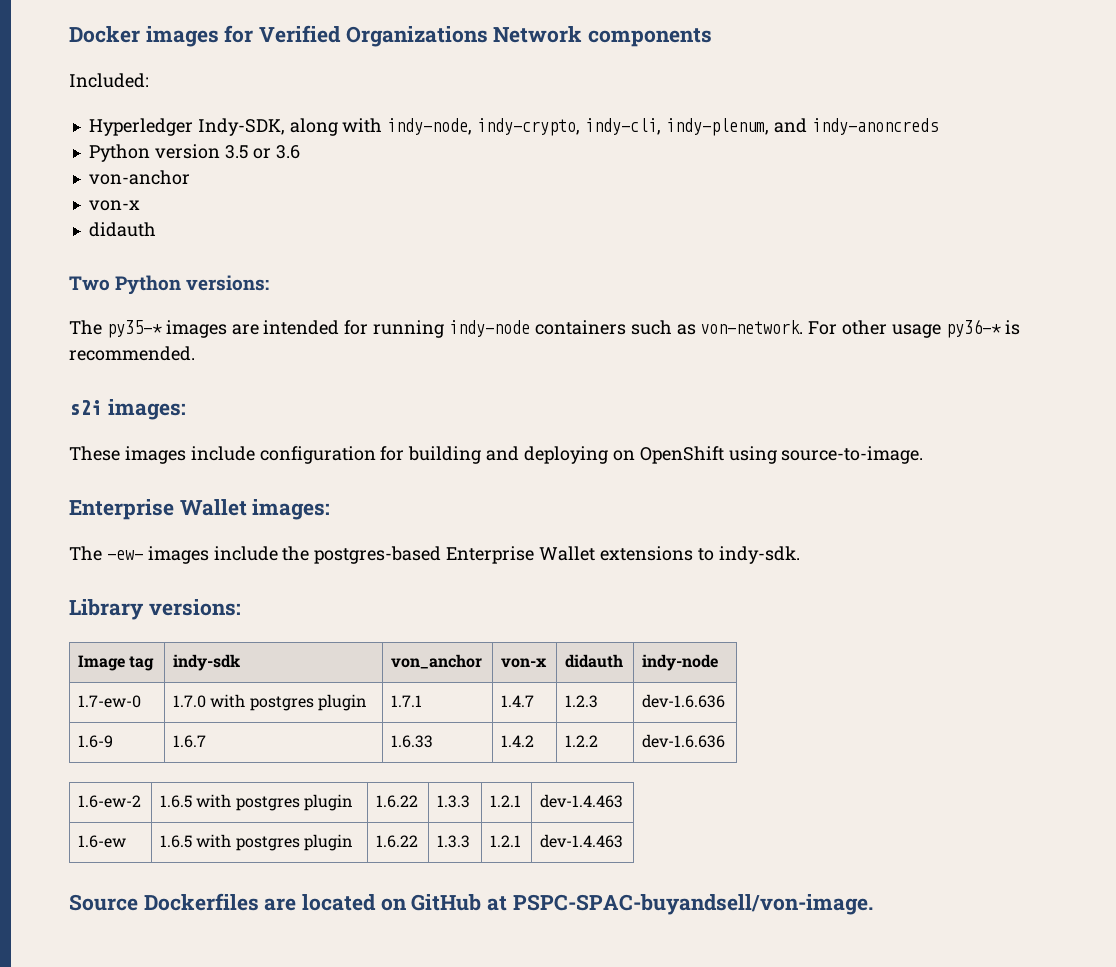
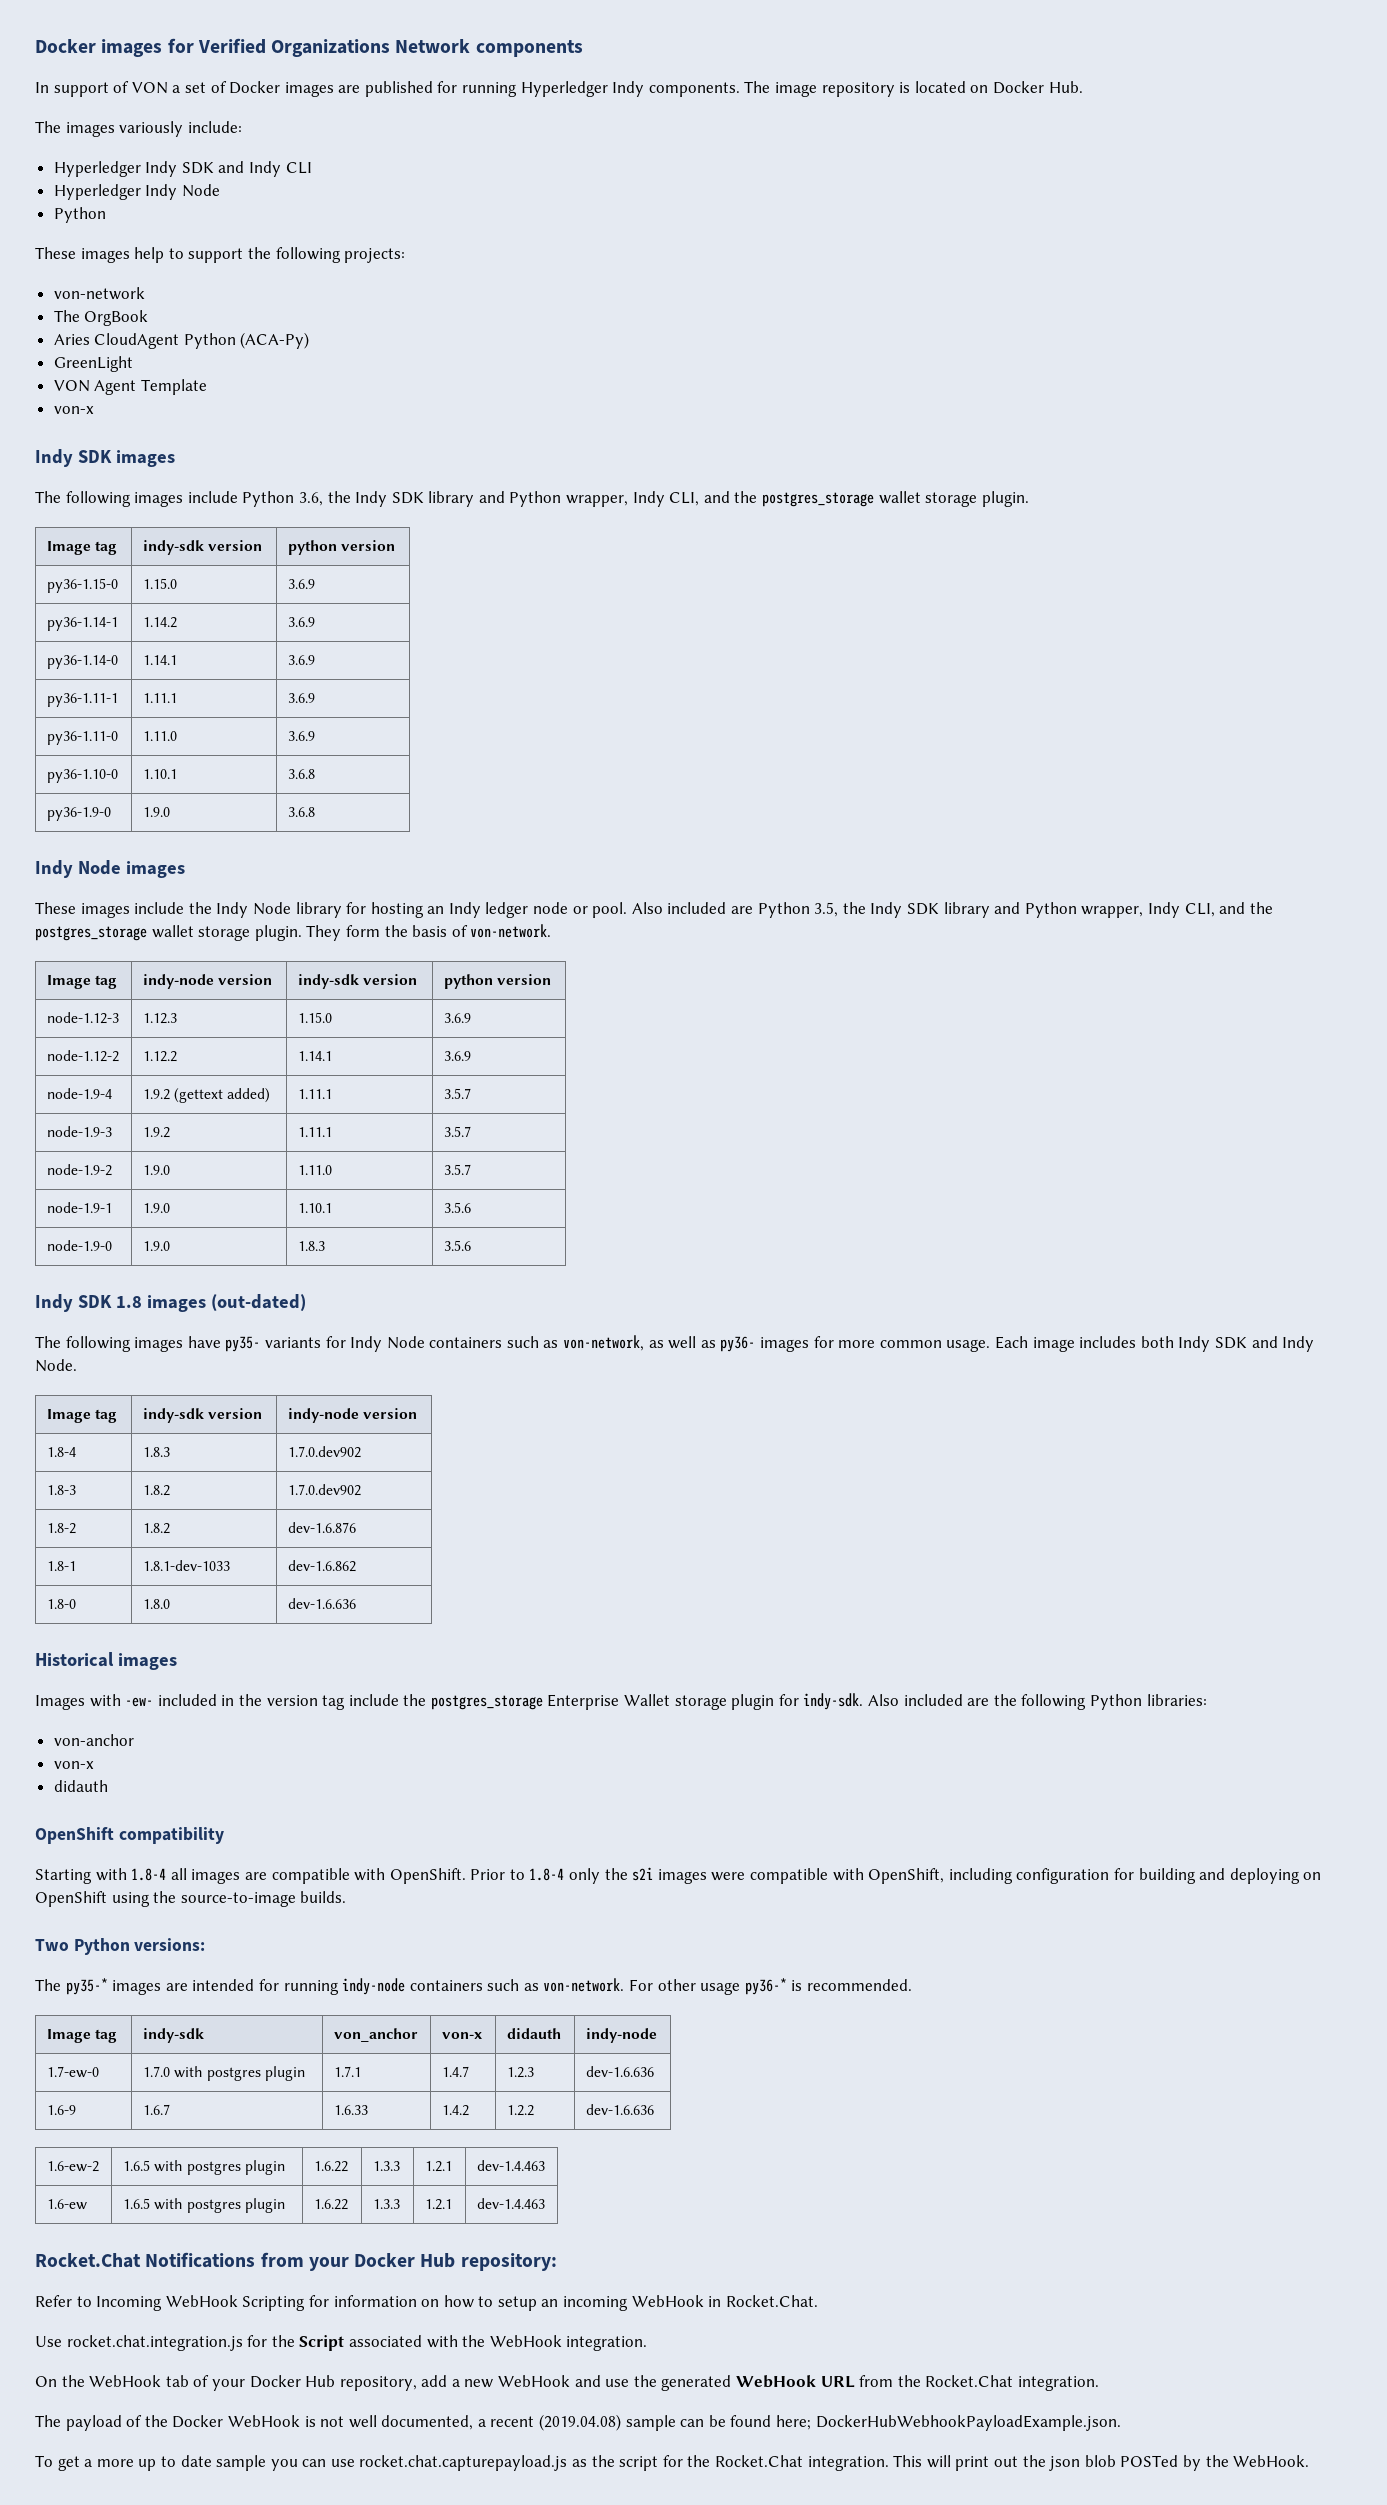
[69,73,149,88] [88,118,938,136] [88,144,301,162] [88,170,190,185] [88,200,140,211] [88,222,156,237] Included: // Hyperledger Indy-SDK, along with indy-node, indy-crypto, indy-cli, indy-plenum, and indy-anoncreds // Python version 3.5 or 3.6 // von-anchor // von-x // didauth -> [35,81,1083,97] [35,121,242,137] [53,161,312,177] [53,184,220,200] [53,207,106,223] [35,247,406,263] [53,287,145,300] [53,310,149,326] [53,332,310,349] [53,356,133,372] [53,379,207,395] [53,406,94,414] [35,449,175,467] [35,491,1029,507] [46,541,118,555] [142,540,263,555] [287,540,396,555] [46,578,118,593] [142,578,177,589] [287,579,315,589] [46,617,118,631] [142,617,177,628] [287,617,315,627] [46,655,118,669] [142,655,177,665] [287,655,315,665] [46,693,118,707] [142,693,177,703] [287,693,315,703] [46,731,118,745] [142,731,177,741] [287,731,315,741] [46,769,118,783] [142,769,177,779] [287,769,315,779] [46,807,111,821] [142,807,170,817] [287,807,315,817] [35,860,185,878] [35,902,1273,918] [35,924,552,941] [46,975,118,989] [142,974,273,989] [297,974,418,989] [443,974,552,989] [46,1012,119,1024] [142,1013,177,1024] [297,1012,332,1023] [443,1013,471,1023] [46,1050,119,1062] [142,1051,177,1062] [297,1051,332,1061] [443,1051,471,1061] [46,1088,112,1099] [142,1088,271,1103] [297,1089,332,1099] [443,1088,471,1099] [46,1126,112,1137] [142,1127,170,1138] [297,1127,332,1137] [443,1126,471,1137] [46,1164,112,1176] [142,1165,170,1175] [297,1165,332,1175] [443,1164,471,1175] [46,1202,112,1213] [142,1203,170,1213] [297,1203,332,1213] [443,1202,471,1213] [46,1240,112,1251] [142,1241,170,1251] [297,1241,325,1251] [443,1240,471,1251] [35,1294,306,1312] [35,1335,1315,1352] [35,1359,77,1372] [46,1409,118,1423] [142,1408,263,1423] [287,1408,418,1423] [46,1447,76,1457] [142,1447,170,1457] [287,1446,361,1458] [46,1485,76,1495] [142,1485,170,1496] [287,1484,361,1496] [46,1523,76,1534] [142,1523,170,1534] [287,1522,356,1533] [46,1561,76,1571] [142,1560,230,1571] [287,1560,356,1572] [46,1599,76,1609] [142,1599,170,1609] [287,1598,356,1609] [35,1652,177,1670] [35,1693,1207,1710] [53,1734,134,1746] [53,1761,94,1769] [53,1780,108,1792] [35,1827,224,1844] [35,1867,1322,1884] [35,1891,347,1907] In support of VON a set of Docker images are published for running Hyperledger Indy components. The image repository is located on Docker Hub. // The images variously include: // Hyperledger Indy SDK and Indy CLI // Hyperledger Indy Node // Python // These images help to support the following projects: // von-network // The OrgBook // Aries CloudAgent Python (ACA-Py) // GreenLight // VON Agent Template // von-x // Indy SDK images // The following images include Python 3.6, the Indy SDK library and Python wrapper, Indy CLI, and the postgres_storage wallet storage plugin. // Image tag | indy-sdk version | python version // py36-1.15-0 | 1.15.0 | 3.6.9 // py36-1.14-1 | 1.14.2 | 3.6.9 // py36-1.14-0 | 1.14.1 | 3.6.9 // py36-1.11-1 | 1.11.1 | 3.6.9 // py36-1.11-0 | 1.11.0 | 3.6.9 // py36-1.10-0 | 1.10.1 | 3.6.8 // py36-1.9-0 | 1.9.0 | 3.6.8 // Indy Node images // These images include the Indy Node library for hosting an Indy ledger node or pool. Also included are Python 3.5, the Indy SDK library and Python wrapper, Indy CLI, and the postgres_storage wallet storage plugin. They form the basis of von-network. // Image tag | indy-node version | indy-sdk version | python version // node-1.12-3 | 1.12.3 | 1.15.0 | 3.6.9 // node-1.12-2 | 1.12.2 | 1.14.1 | 3.6.9 // node-1.9-4 | 1.9.2 (gettext added) | 1.11.1 | 3.5.7 // node-1.9-3 | 1.9.2 | 1.11.1 | 3.5.7 // node-1.9-2 | 1.9.0 | 1.11.0 | 3.5.7 // node-1.9-1 | 1.9.0 | 1.10.1 | 3.5.6 // node-1.9-0 | 1.9.0 | 1.8.3 | 3.5.6 // Indy SDK 1.8 images (out-dated) // The following images have py35- variants for Indy Node containers such as von-network, as well as py36- images for more common usage. Each image includes both Indy SDK and Indy Node. // Image tag | indy-sdk version | indy-node version // 1.8-4 | 1.8.3 | 1.7.0.dev902 // 1.8-3 | 1.8.2 | 1.7.0.dev902 // 1.8-2 | 1.8.2 | dev-1.6.876 // 1.8-1 | 1.8.1-dev-1033 | dev-1.6.862 // 1.8-0 | 1.8.0 | dev-1.6.636 // Historical images // Images with -ew- included in the version tag include the postgres_storage Enterprise Wallet storage plugin for indy-sdk. Also included are the following Python libraries: // von-anchor // von-x // didauth // OpenShift compatibility // Starting with 1.8-4 all images are compatible with OpenShift. Prior to 1.8-4 only the s2i images were compatible with OpenShift, including configuration for building and deploying on OpenShift using the source-to-image builds.
[69,399,186,420] [69,446,924,464] [69,499,331,520] [69,546,800,564] [69,599,241,620] // s2i images: // These images include configuration for building and deploying on OpenShift using source-to-image. // Enterprise Wallet images: // The -ew- images include the postgres-based Enterprise Wallet extensions to indy-sdk. // Library versions: -> (913, 1985) none
[69,893,873,915] Source Dockerfiles are located on GitHub at PSPC-SPAC-buyandsell/von-image. -> [35,2252,557,2271] [35,2295,818,2311] [35,2335,648,2351] [35,2375,1099,2391] [35,2414,1121,2431] [35,2455,1310,2471] Rocket.Chat Notifications from your Docker Hub repository: // Refer to Incoming WebHook Scripting for information on how to setup an incoming WebHook in Rocket.Chat. // Use rocket.chat.integration.js for the Script associated with the WebHook integration. // On the WebHook tab of your Docker Hub repository, add a new WebHook and use the generated WebHook URL from the Rocket.Chat integration. // The payload of the Docker WebHook is not well documented, a recent (2019.04.08) sample can be found here; DockerHubWebhookPayloadExample.json. // To get a more up to date sample you can use rocket.chat.capturepayload.js as the script for the Rocket.Chat integration. This will print out the json blob POSTed by the WebHook.

